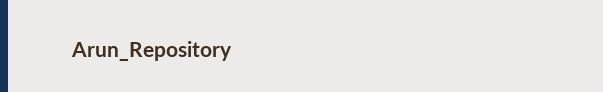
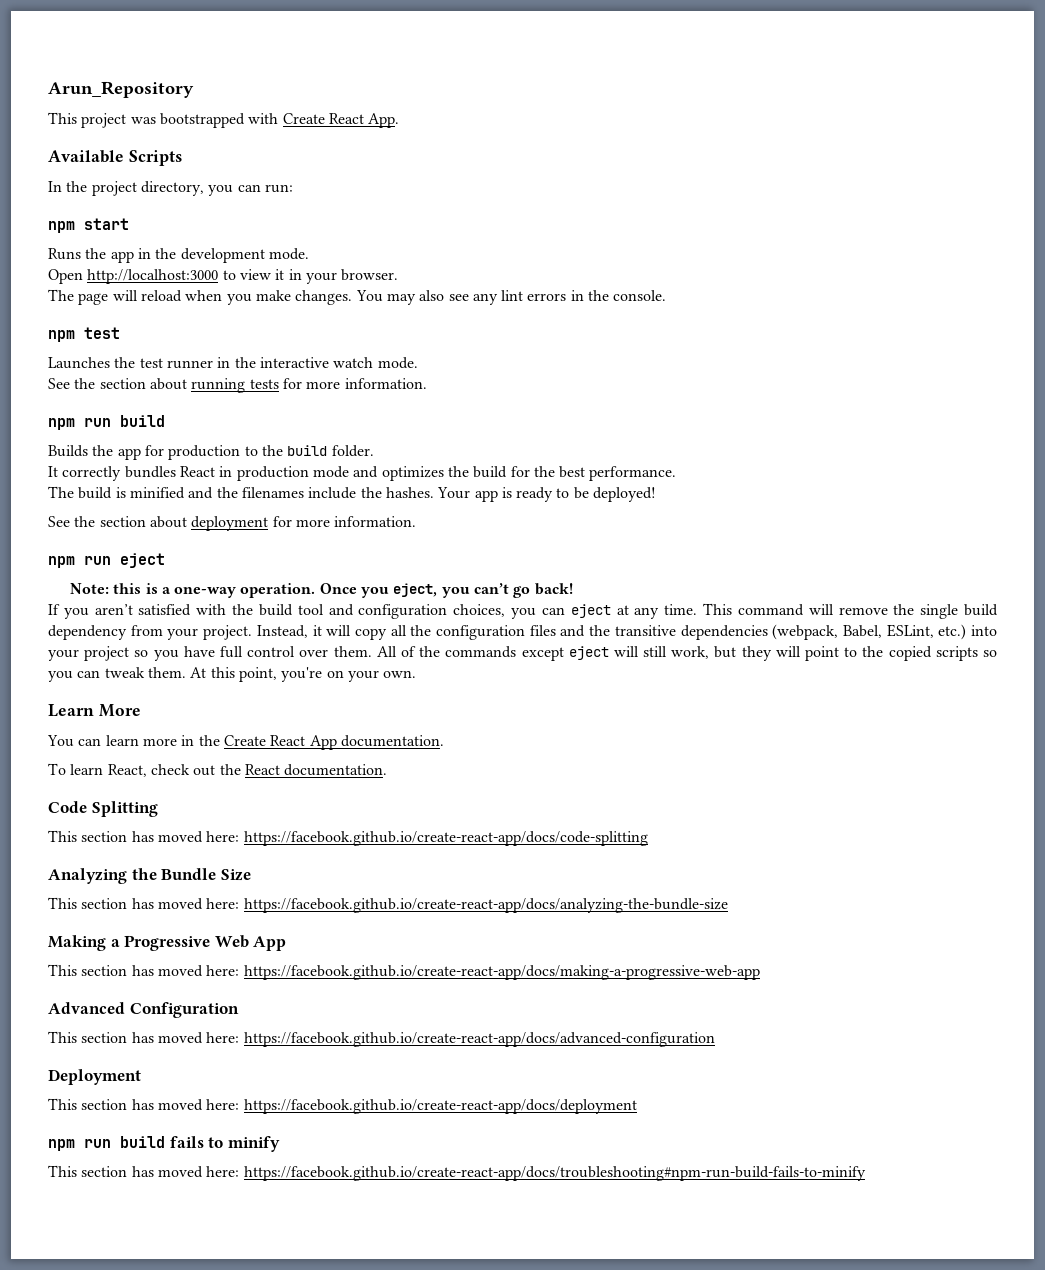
(232, 51) none -> [48,112,400,128] [48,150,182,166] [48,181,293,196] [48,218,129,233] [48,248,309,263] [48,269,399,284] [48,289,667,305] [48,327,120,342] [48,357,418,369] [48,378,427,393] [48,415,165,430] [48,445,374,460] [48,466,677,481] [48,486,657,502] [48,516,417,531] [48,553,165,568] [69,583,573,598] [48,603,999,619] [48,624,998,640] [48,646,998,661] [48,667,417,682] [48,704,141,717] [47,735,444,750] [48,763,388,777] [48,801,158,817] [48,830,648,846] [48,868,251,884] [48,897,728,913] [48,935,287,951] [48,964,760,980] [48,1002,239,1018] [48,1031,715,1047] [48,1069,141,1085] [48,1098,637,1114] [48,1136,280,1152] [48,1165,866,1181] // This project was bootstrapped with Create React App. // Available Scripts // In the project directory, you can run: // npm start // Runs the app in the development mode. // Open http://localhost:3000 to view it in your browser. // The page will reload when you make changes. You may also see any lint errors in the console. // npm test // Launches the test runner in the interactive watch mode. // See the section about running tests for more information. // npm run build // Builds the app for production to the build folder. // It correctly bundles React in production mode and optimizes the build for the best performance. // The build is minified and the filenames include the hashes. Your app is ready to be deployed! // See the section about deployment for more information. // npm run eject // Note: this is a one-way operation. Once you eject, you can’t go back! // If you aren’t satisfied with the build tool and configuration choices, you can eject at any time. This command will remove the single build dependency from your project. Instead, it will copy all the configuration files and the transitive dependencies (webpack, Babel, ESLint, etc.) into your project so you have full control over them. All of the commands except eject will still work, but they will point to the copied scripts so you can tweak them. At this point, you're on your own. // Learn More // You can learn more in the Create React App documentation. // To learn React, check out the React documentation. // Code Splitting // This section has moved here: https://facebook.github.io/create-react-app/docs/code-splitting // Analyzing the Bundle Size // This section has moved here: https://facebook.github.io/create-react-app/docs/analyzing-the-bundle-size // Making a Progressive Web App // This section has moved here: https://facebook.github.io/create-react-app/docs/making-a-progressive-web-app // Advanced Configuration // This section has moved here: https://facebook.github.io/create-react-app/docs/advanced-configuration // Deployment // This section has moved here: https://facebook.github.io/create-react-app/docs/deployment // npm run build fails to minify // This section has moved here: https://facebook.github.io/create-react-app/docs/troubleshooting#npm-run-build-fails-to-minify

